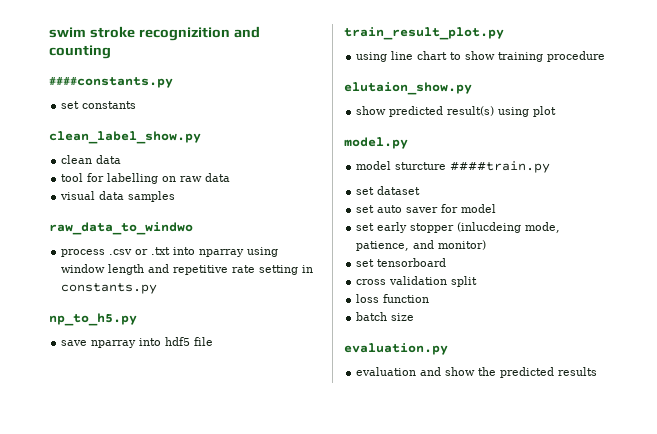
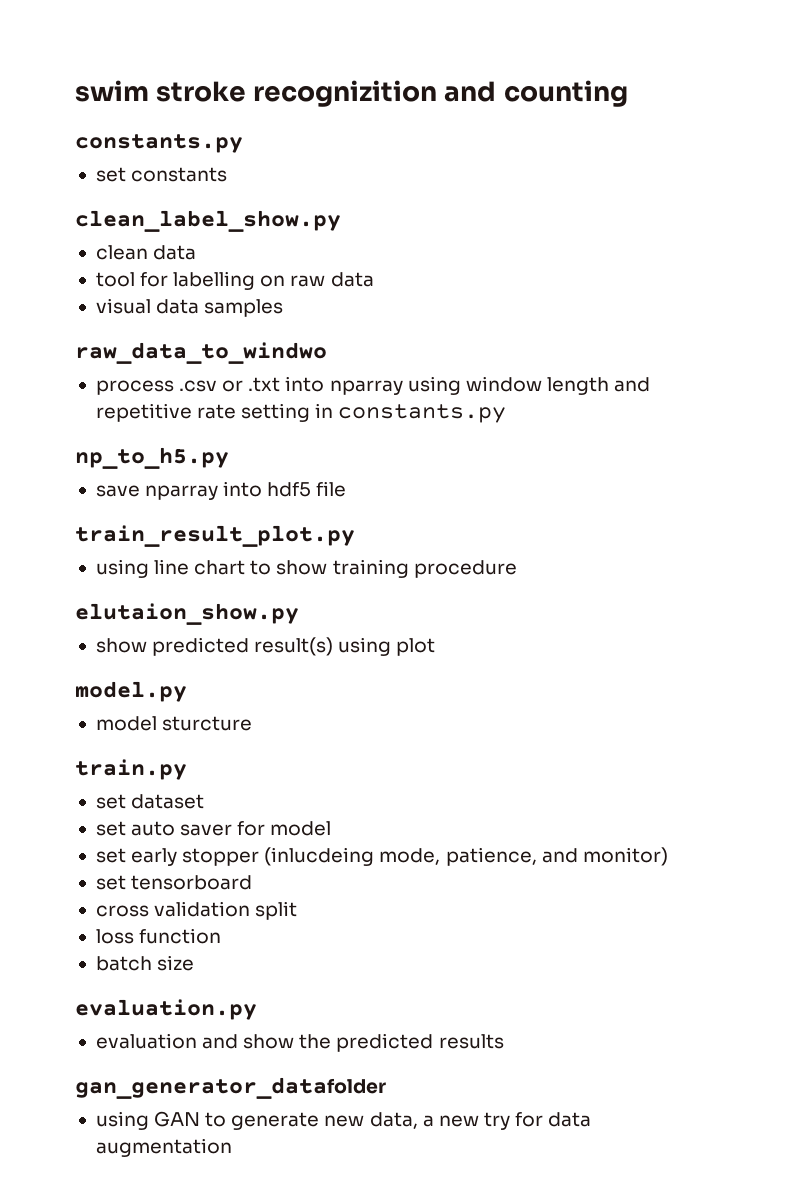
[49,77,173,88] ####constants.py -> [75,134,243,153] constants.py
[450,161,551,173] ####train.py -> [75,759,187,780] // train.py
(598, 371) none -> [75,1077,386,1099] [95,1111,592,1130] [95,1138,232,1157] // gan_generator_datafolder // using GAN to generate new data, a new try for data augmentation

